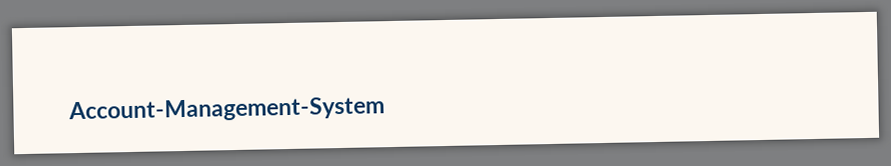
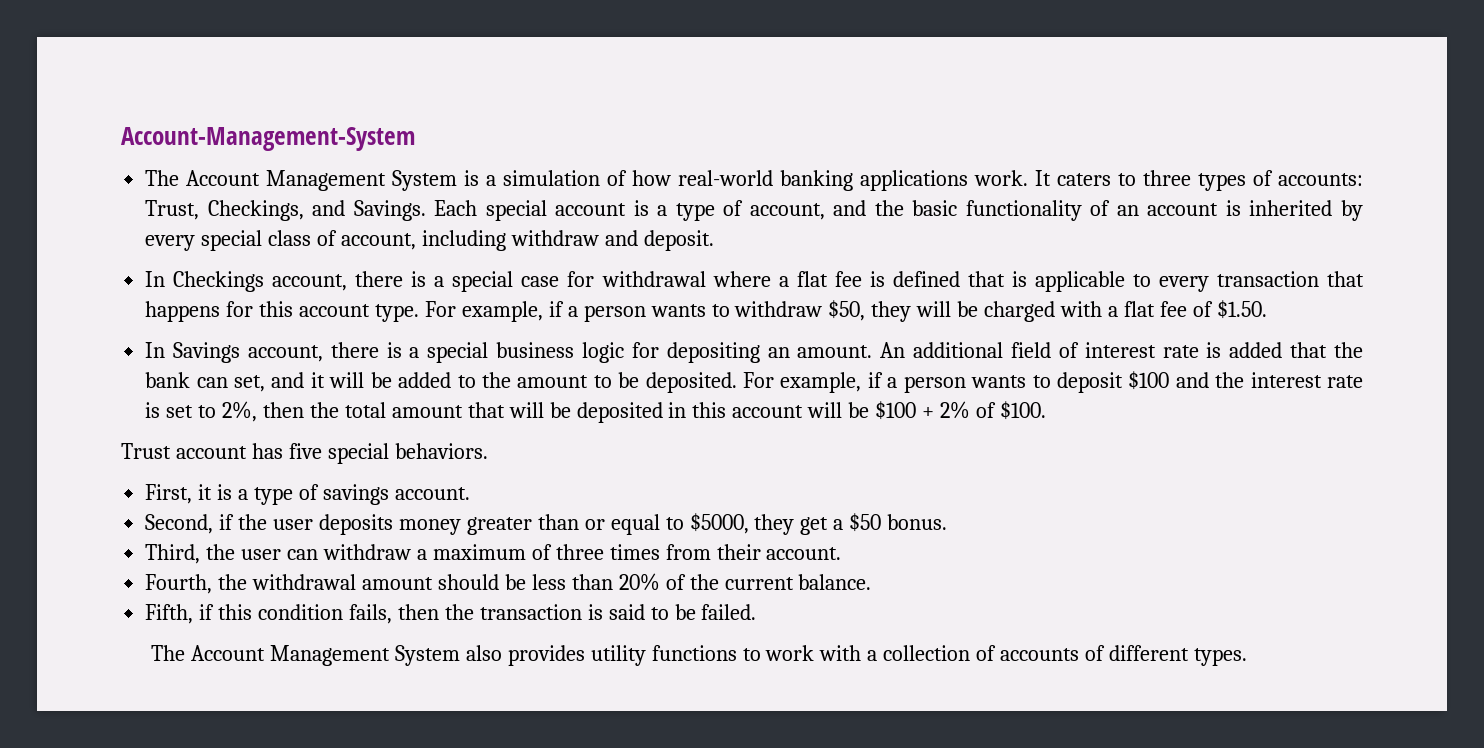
(385, 110) none -> [145,170,1363,191] [145,200,1364,221] [145,230,714,251] [145,271,1364,292] [145,300,1267,322] [145,342,1363,363] [145,371,1363,393] [145,401,1046,423] [121,443,488,464] [145,484,470,505] [145,513,948,535] [145,544,842,564] [145,573,872,594] [145,604,757,624] [151,645,1247,666] // The Account Management System is a simulation of how real-world banking applications work. It caters to three types of accounts: Trust, Checkings, and Savings. Each special account is a type of account, and the basic functionality of an account is inherited by every special class of account, including withdraw and deposit. // In Checkings account, there is a special case for withdrawal where a flat fee is defined that is applicable to every transaction that happens for this account type. For example, if a person wants to withdraw $50, they will be charged with a flat fee of $1.50. // In Savings account, there is a special business logic for depositing an amount. An additional field of interest rate is added that the bank can set, and it will be added to the amount to be deposited. For example, if a person wants to deposit $100 and the interest rate is set to 2%, then the total amount that will be deposited in this account will be $100 + 2% of $100. // Trust account has five special behaviors. // First, it is a type of savings account. // Second, if the user deposits money greater than or equal to $5000, they get a $50 bonus. // Third, the user can withdraw a maximum of three times from their account. // Fourth, the withdrawal amount should be less than 20% of the current balance. // Fifth, if this condition fails, then the transaction is said to be failed. // The Account Management System also provides utility functions to work with a collection of accounts of different types.

